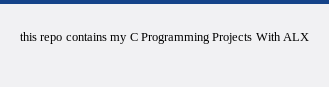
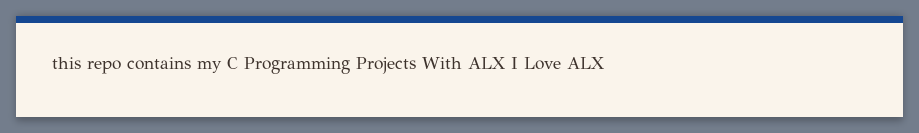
(309, 37) none -> [511,57,605,70] I Love ALX

